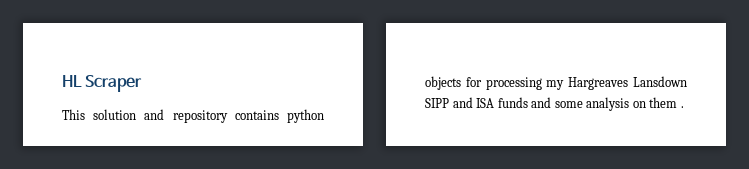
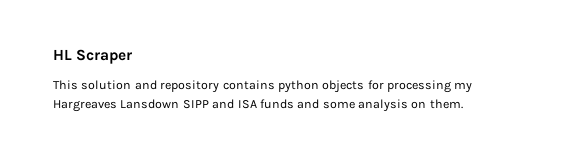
[649,97,684,108] them . -> [429,99,463,109] them.

